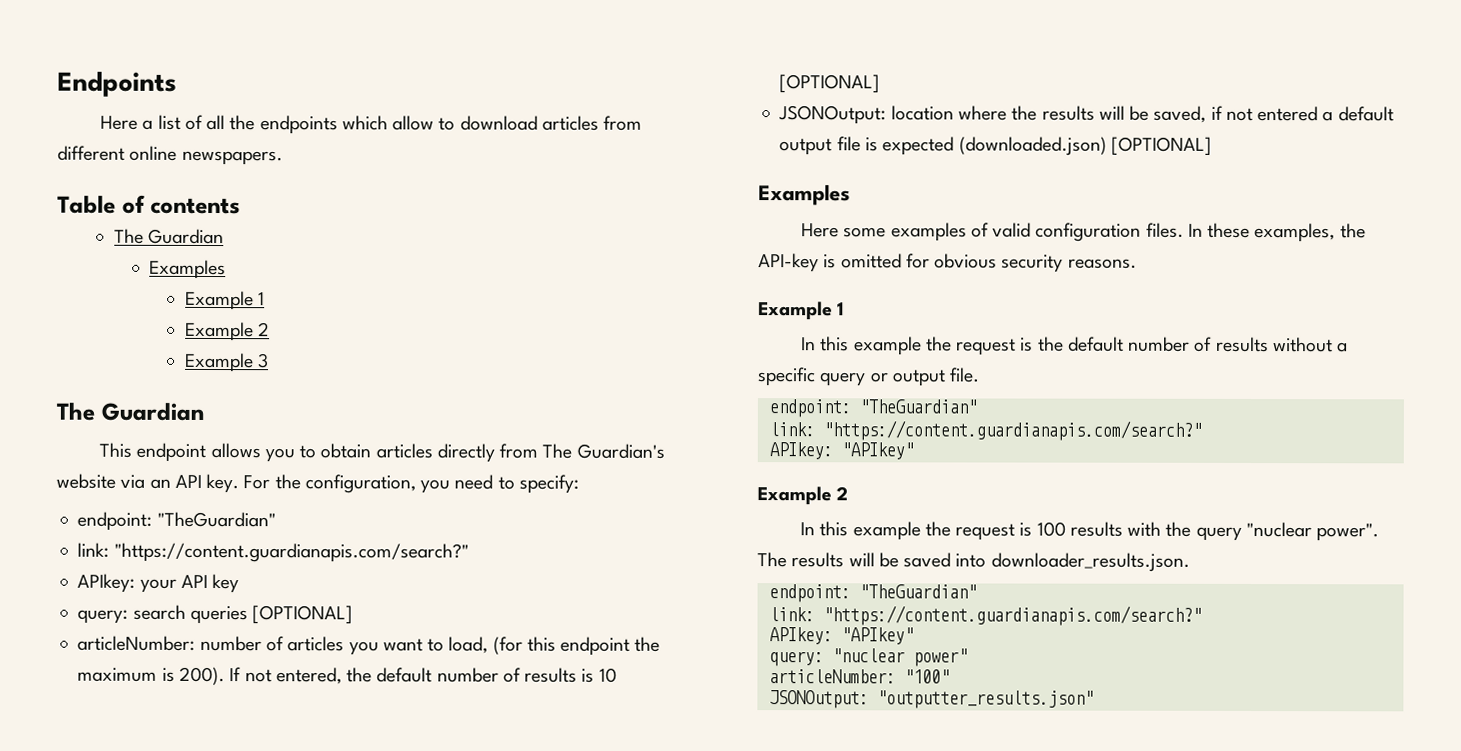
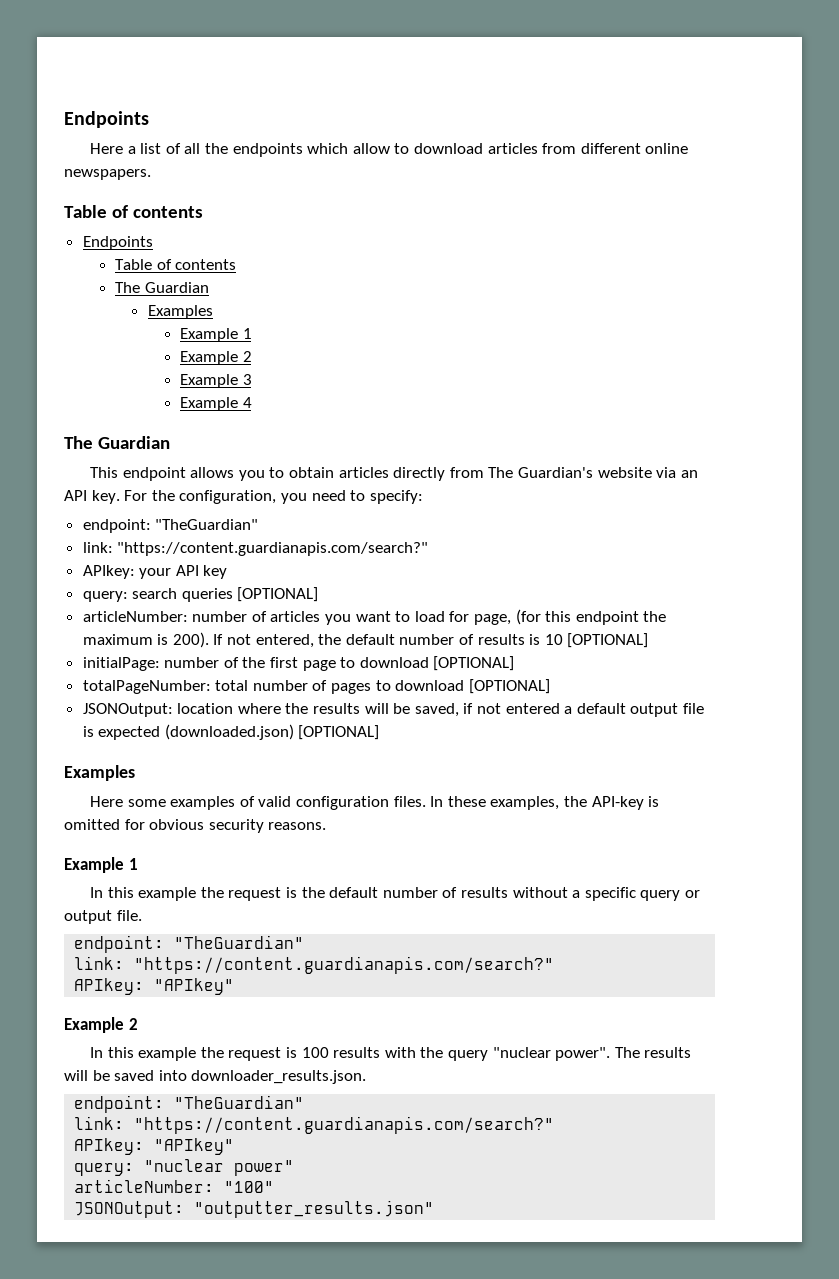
(242, 206) none -> [82,236,153,250] [115,259,237,270] // Endpoints // Table of contents
(270, 361) none -> [179,397,252,411] // Example 4
[448,636,489,654] load, -> [414,611,512,625] load for page,
(881, 84) none -> [82,656,515,671] [82,679,550,694] // initialPage: number of the first page to download [OPTIONAL] // totalPageNumber: total number of pages to download [OPTIONAL]

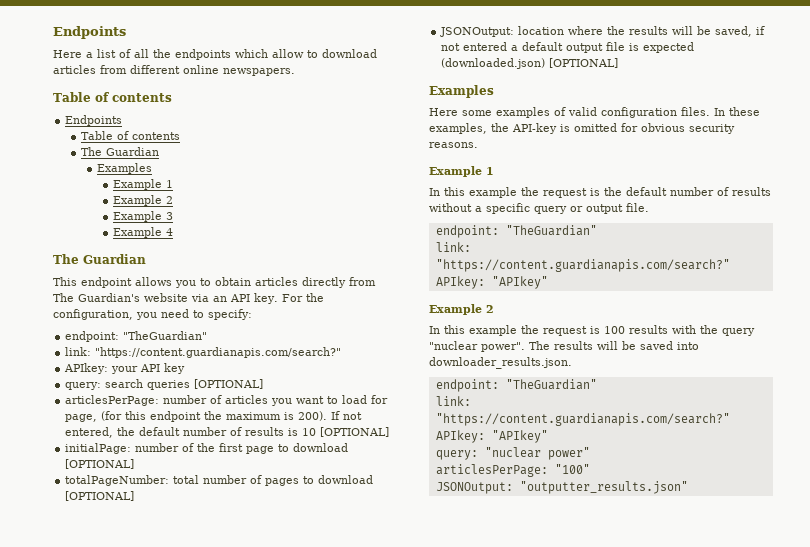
[82,611,188,622] articleNumber: -> [65,395,160,406] articlesPerPage:
[74,1179,215,1193] articleNumber: -> [435,464,548,477] articlesPerPage:

